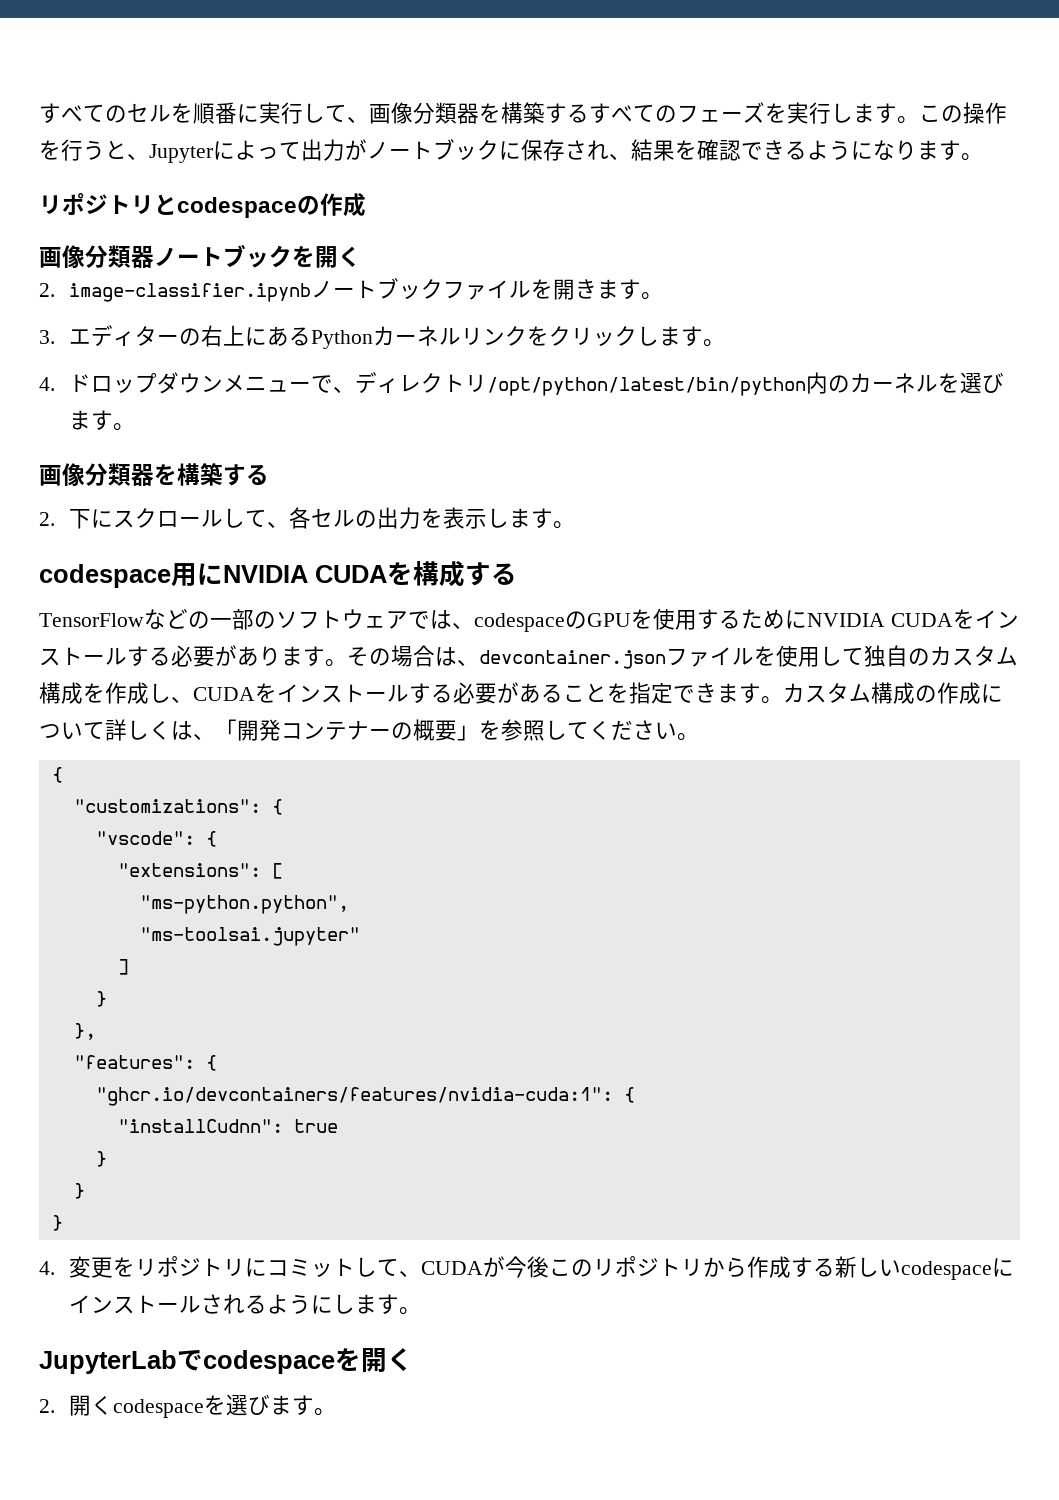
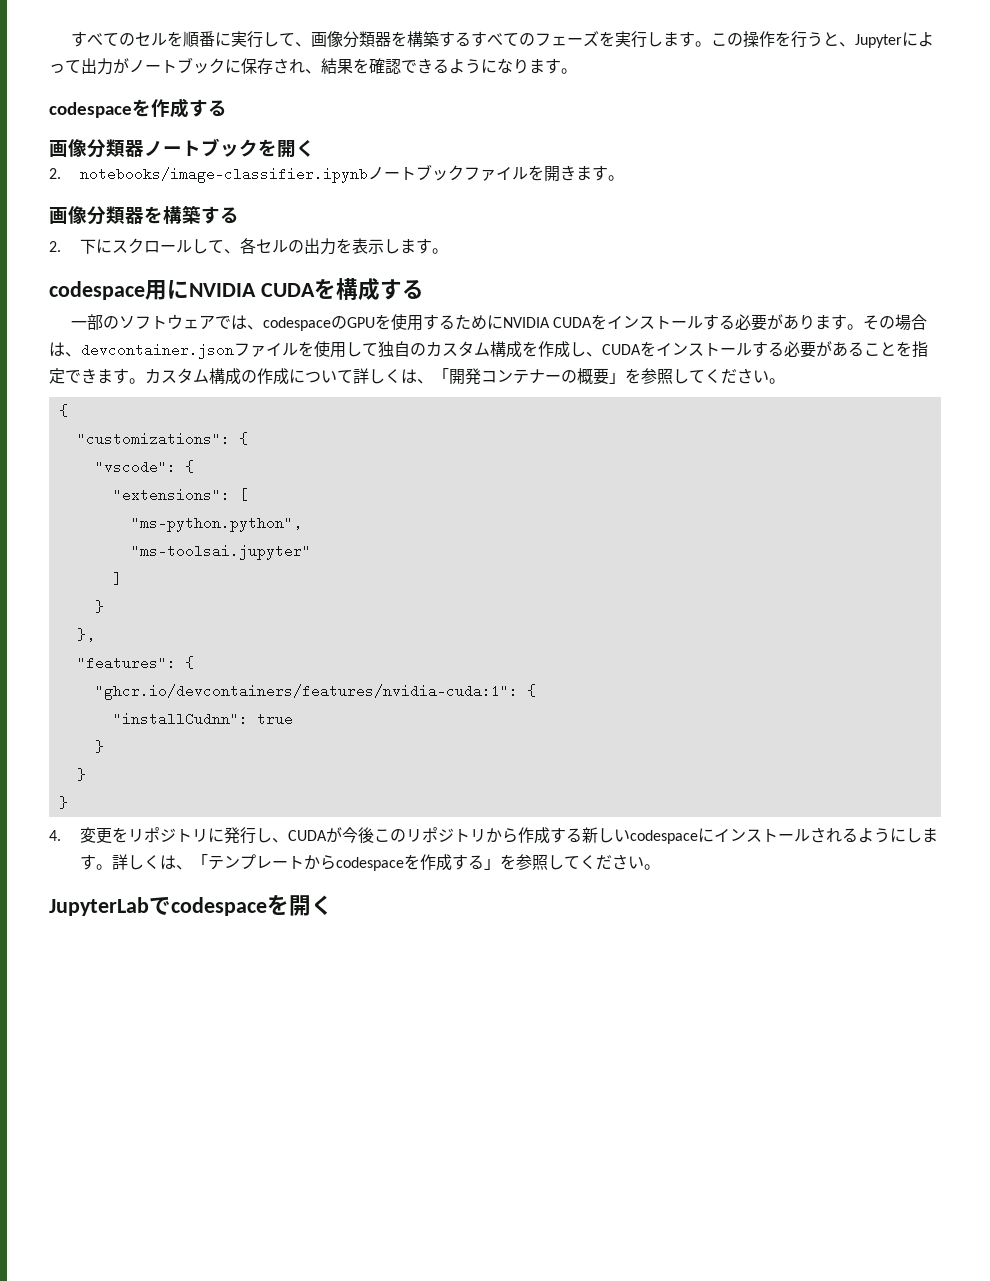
[39,193,366,218] リポジトリとcodespaceの作成 -> [49,98,227,118] codespaceを作成する
[68,283,311,302] image-classifier.ipynb -> [79,167,368,183] notebooks/image-classifier.ipynb
[39,325,725,349] [39,372,1004,396] [68,410,135,431] // 3.エディターの右上にあるPythonカーネルリンクをクリックします。 // 4.ドロップダウンメニューで、ディレクトリ/opt/python/latest/bin/python内のカーネルを選びます。 -> (624, 178) none
[39,609,210,629] TensorFlowなどの -> (424, 289) none
[266,1257,399,1277] コミットして -> [223,827,272,844] 発行し
[39,1348,413,1374] [39,1394,336,1418] // JupyterLabでcodespaceを開く // 2.開くcodespaceを選びます。 -> [111,854,660,871] [49,895,333,916] 詳しくは、「テンプレートからcodespaceを作成する」を参照してください。 // JupyterLabでcodespaceを開く

